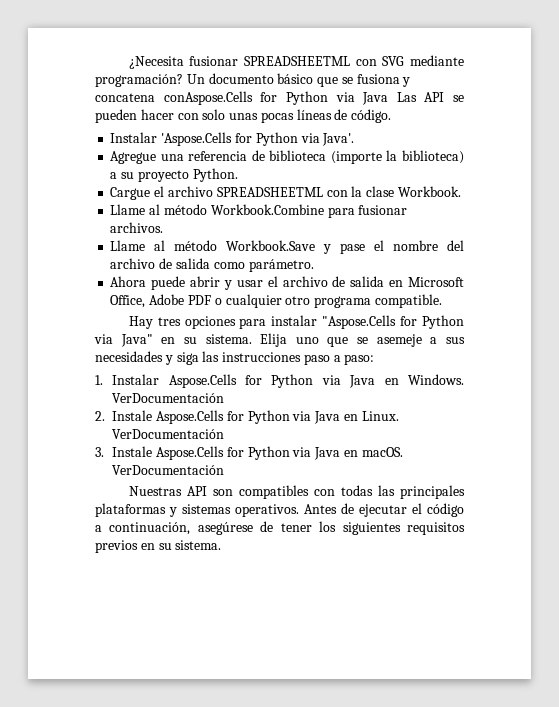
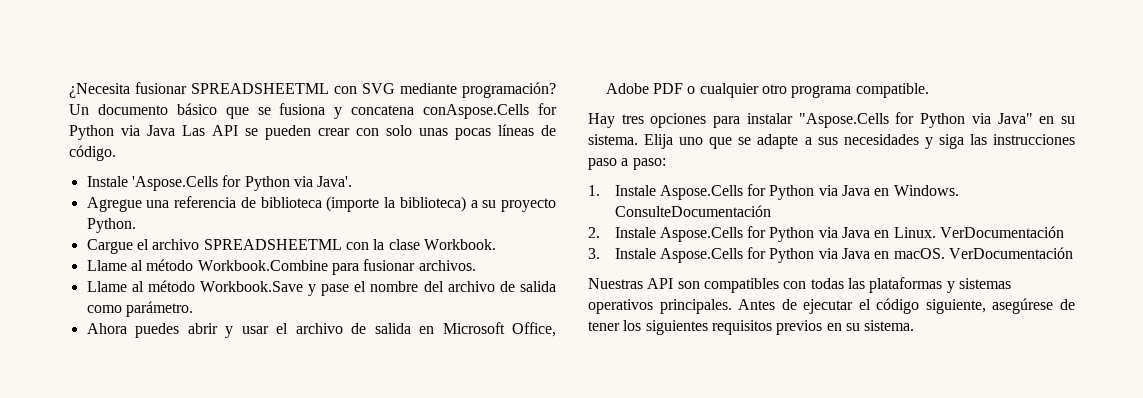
[140,109,174,120] hacer -> [318,128,350,136] crear
[110,132,158,143] Instalar -> [86,176,128,187] Instale
[151,276,186,290] puede -> [135,323,180,338] puedes
[376,334,422,347] asemeje -> [757,134,799,149] adapte
[112,374,160,385] Instalar -> [614,185,656,196] Instale
[112,393,225,403] VerDocumentación -> [614,205,771,217] ConsulteDocumentación
[400,485,465,499] principales -> (865, 283) none
[235,504,299,517] operativos. -> [588,299,732,314] operativos principales.
[95,522,191,535] a continuación, -> [925,299,986,314] siguiente,

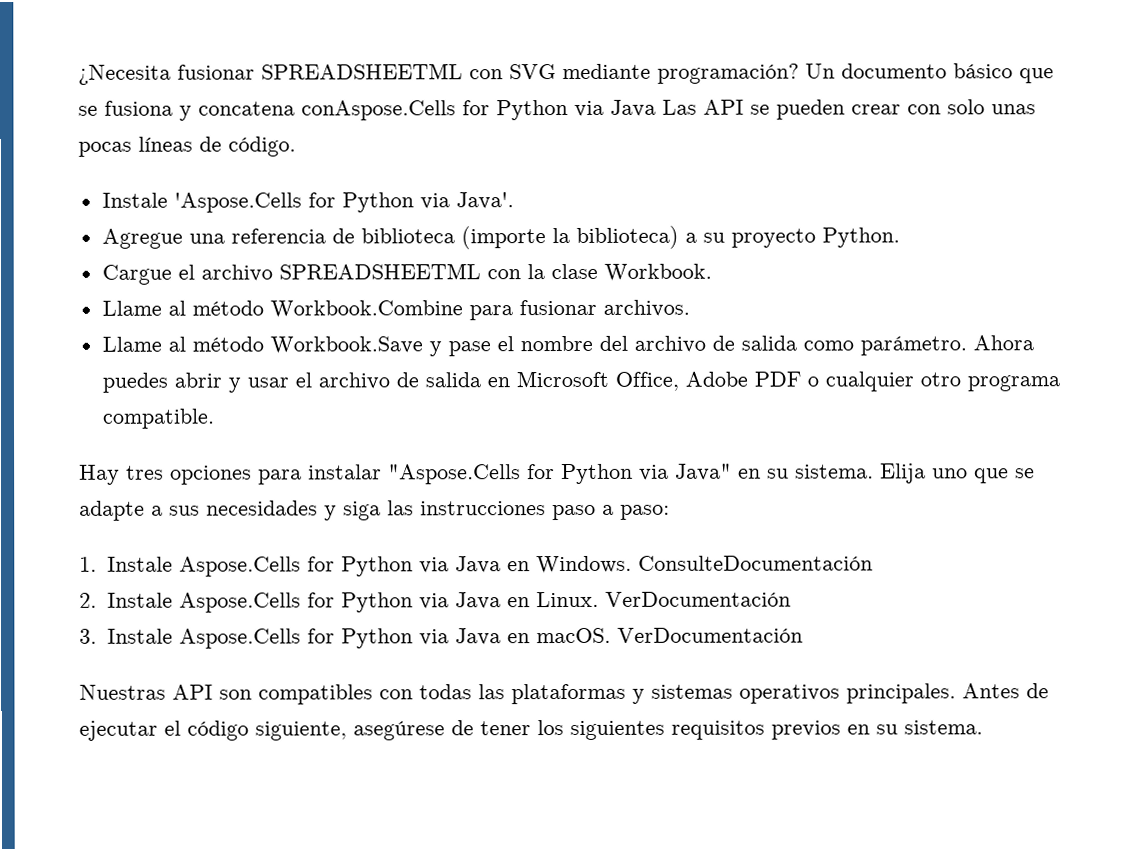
(193, 309) // -> (967, 346) none

